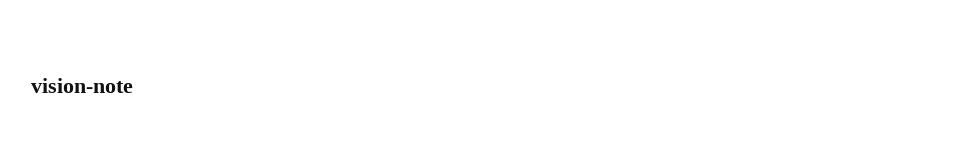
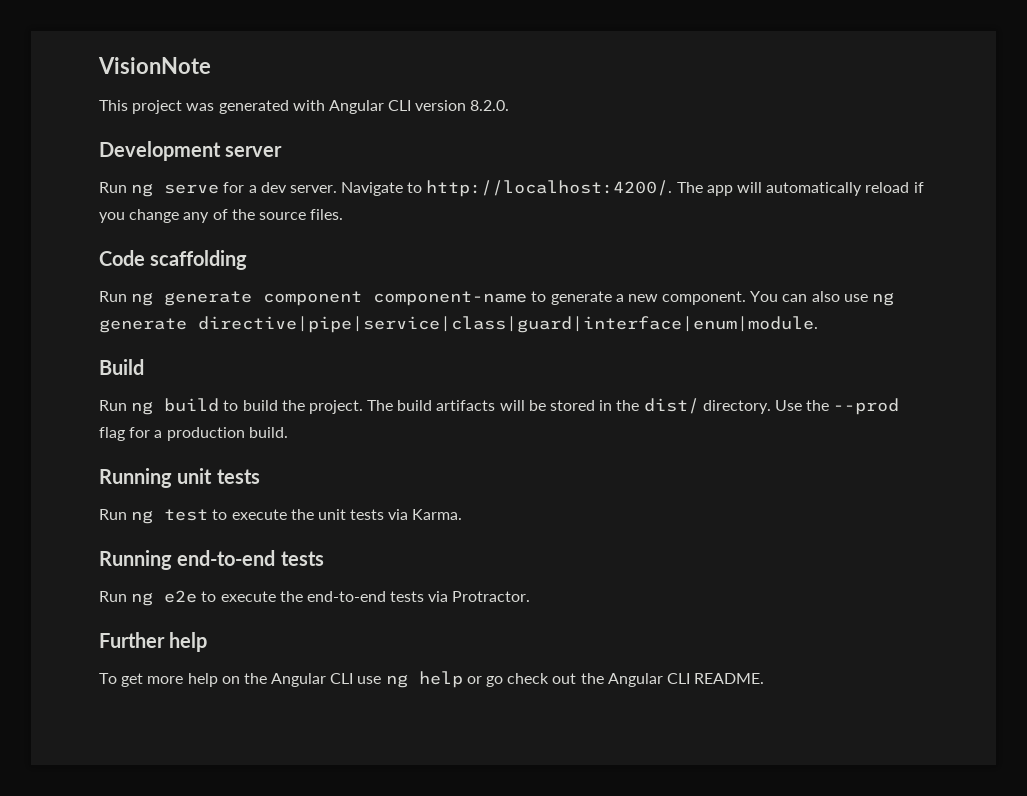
[31,78,133,93] vision-note -> [98,57,211,74] [99,100,510,114] [99,141,283,161] [99,180,924,197] [99,209,344,223] [99,250,248,270] [99,291,895,306] [99,316,818,333] [99,359,144,375] [99,398,900,415] [99,427,288,441] [99,468,260,488] [99,509,463,524] [99,550,324,570] [99,590,531,606] [99,632,208,652] [99,671,765,688] VisionNote // This project was generated with Angular CLI version 8.2.0. // Development server // Run ng serve for a dev server. Navigate to http://localhost:4200/. The app will automatically reload if you change any of the source files. // Code scaffolding // Run ng generate component component-name to generate a new component. You can also use ng generate directive|pipe|service|class|guard|interface|enum|module. // Build // Run ng build to build the project. The build artifacts will be stored in the dist/ directory. Use the --prod flag for a production build. // Running unit tests // Run ng test to execute the unit tests via Karma. // Running end-to-end tests // Run ng e2e to execute the end-to-end tests via Protractor. // Further help // To get more help on the Angular CLI use ng help or go check out the Angular CLI README.

